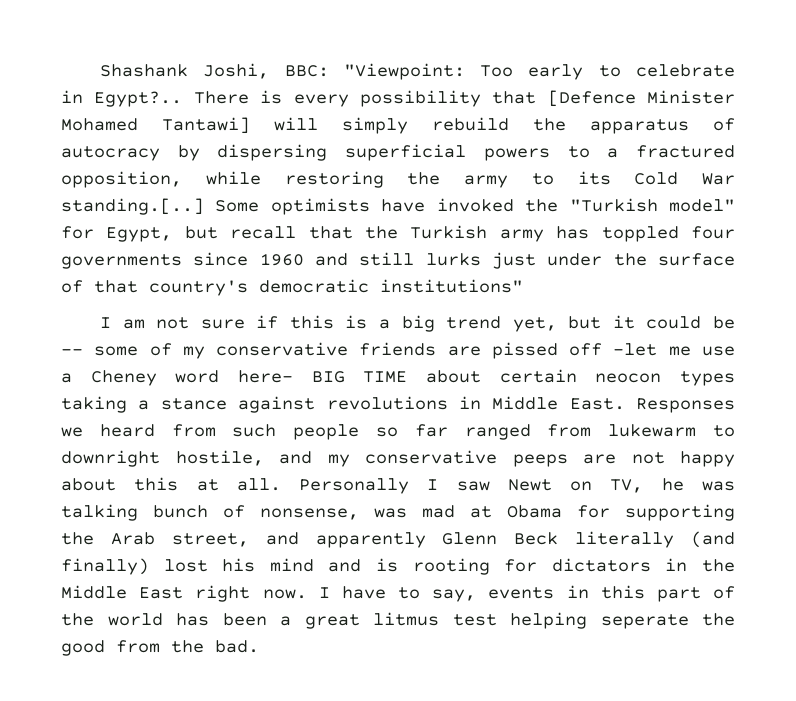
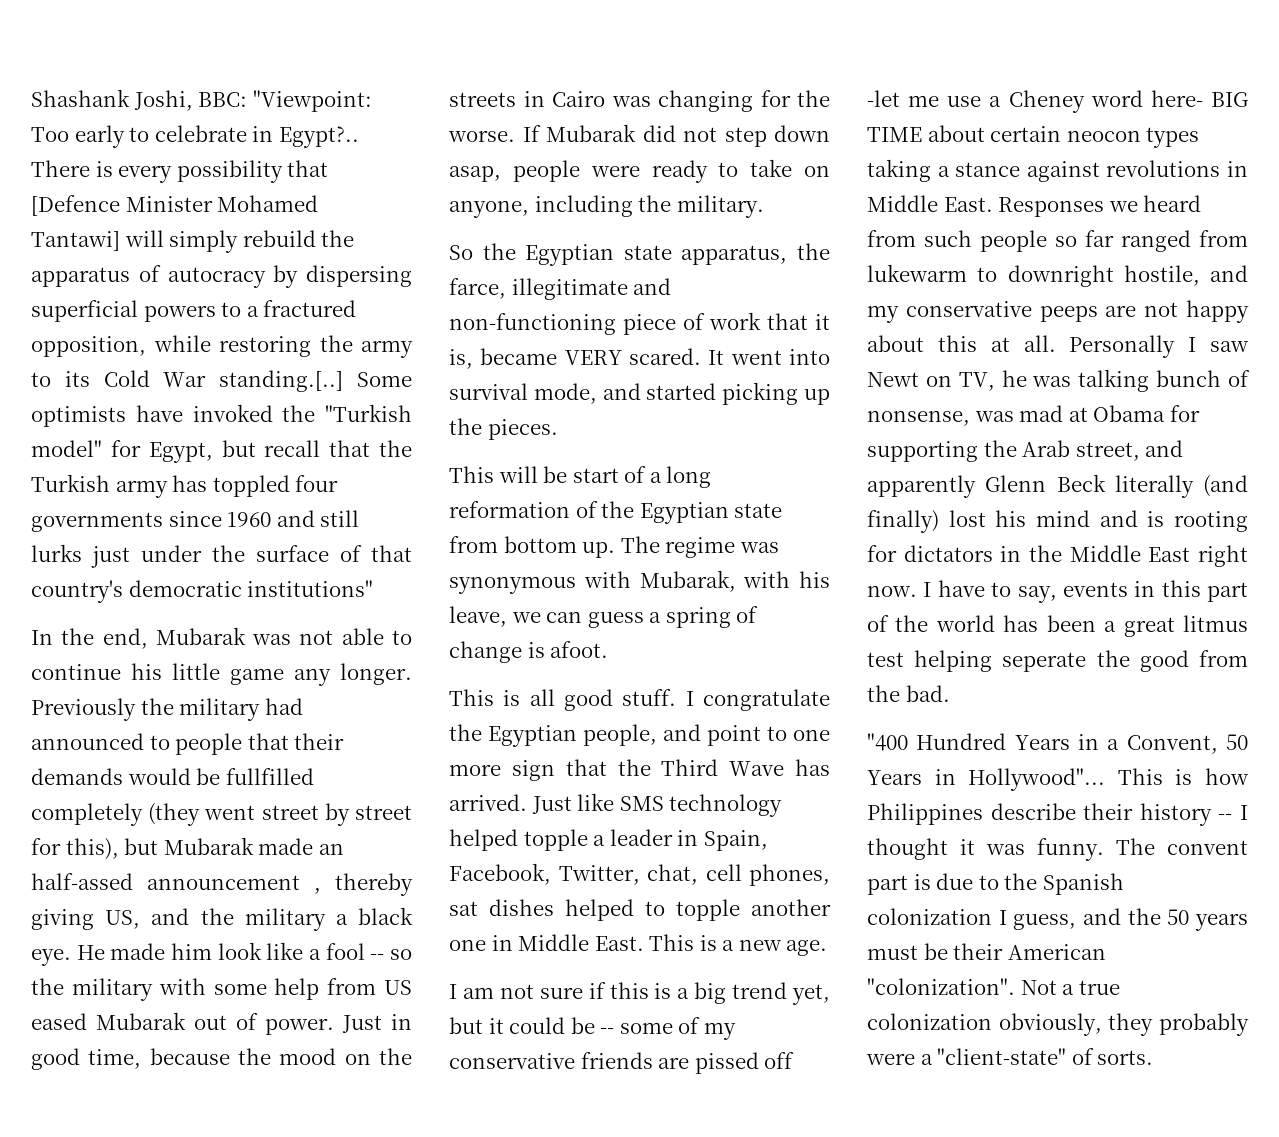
(523, 286) none -> [31,627,412,649] [31,663,412,686] [31,698,303,721] [31,733,345,755] [31,768,314,785] [31,803,412,826] [31,837,344,860] [31,873,413,896] [31,907,414,931] [31,942,412,966] [31,978,412,1001] [31,1012,412,1035] [31,1048,412,1070] [449,90,830,112] [448,124,830,147] [449,159,830,183] [449,195,764,218] [449,243,830,266] [449,278,672,300] [449,312,830,335] [449,348,830,369] [449,382,830,405] [449,418,558,440] [449,466,712,488] [449,501,783,524] [449,536,779,558] [449,570,830,594] [449,606,759,628] [449,641,609,663] [449,689,830,711] [449,724,830,747] [449,759,830,781] [449,793,783,817] [449,829,768,851] [449,863,830,886] [449,899,831,921] [449,934,828,956] // In the end, Mubarak was not able to continue his little game any longer. Previously the military had announced to people that their demands would be fullfilled completely (they went street by street for this), but Mubarak made an half-assed announcement , thereby giving US, and the military a black eye. He made him look like a fool -- so the military with some help from US eased Mubarak out of power. Just in good time, because the mood on the streets in Cairo was changing for the worse. If Mubarak did not step down asap, people were ready to take on anyone, including the military. // So the Egyptian state apparatus, the farce, illegitimate and non-functioning piece of work that it is, became VERY scared. It went into survival mode, and started picking up the pieces. // This will be start of a long reformation of the Egyptian state from bottom up. The regime was synonymous with Mubarak, with his leave, we can guess a spring of change is afoot. // This is all good stuff. I congratulate the Egyptian people, and point to one more sign that the Third Wave has arrived. Just like SMS technology helped topple a leader in Spain, Facebook, Twitter, chat, cell phones, sat dishes helped to topple another one in Middle East. This is a new age.
(259, 646) none -> [867,733,1248,754] [867,768,1249,791] [867,803,1248,826] [867,838,1248,861] [867,873,1124,895] [867,908,1248,931] [867,943,1106,960] [867,978,1120,995] [867,1013,1249,1036] [866,1048,1154,1065] // "400 Hundred Years in a Convent, 50 Years in Hollywood"... This is how Philippines describe their history -- I thought it was funny. The convent part is due to the Spanish colonization I guess, and the 50 years must be their American "colonization". Not a true colonization obviously, they probably were a "client-state" of sorts.

